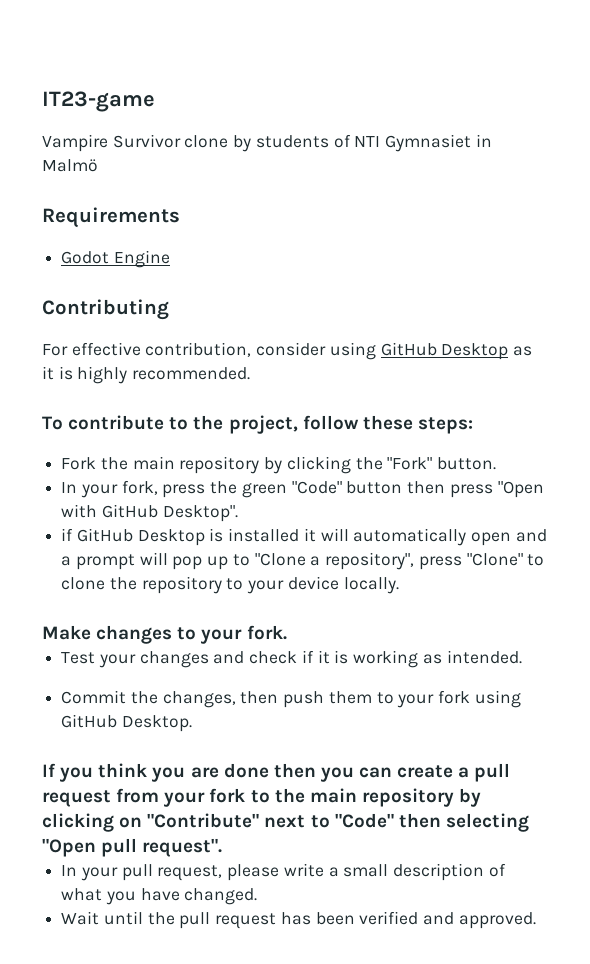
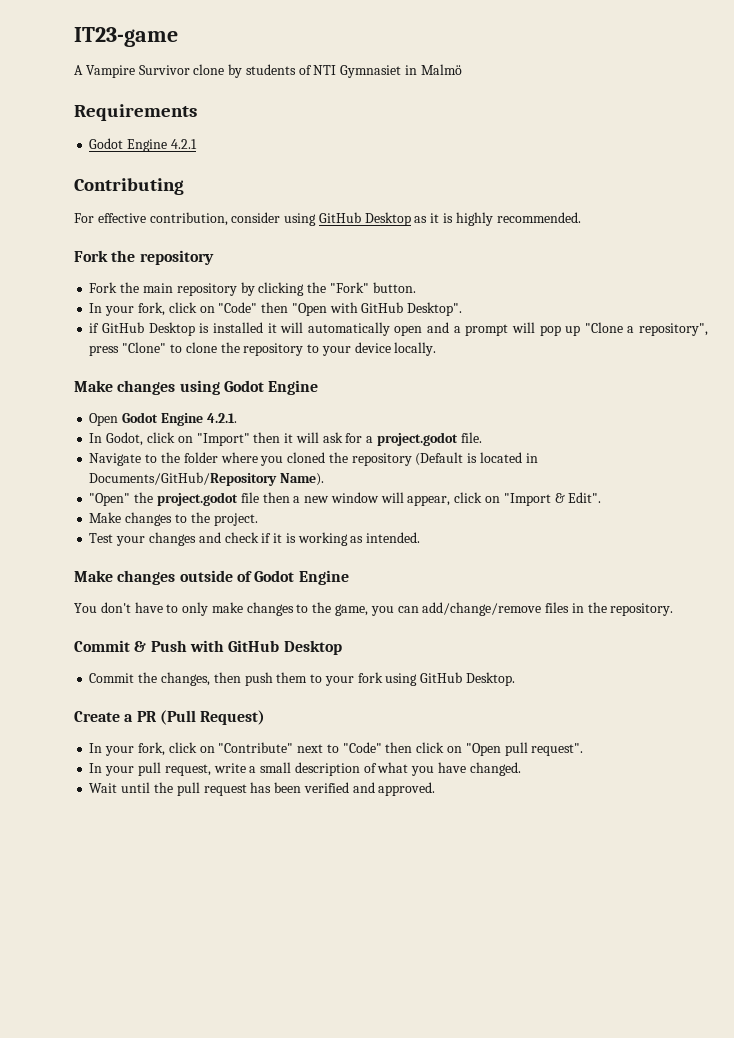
(155, 101) none -> [74,65,83,75] A
(170, 259) none -> [170,139,197,149] 4.2.1
[42,415,473,434] To contribute to the project, follow these steps: -> [74,250,214,265] Fork the repository
[162,481,493,498] press the green "Code" button then press -> [168,302,289,313] click on "Code" then
[232,554,250,566] to -> (581, 330) none
[177,625,287,644] to your fork. -> [179,380,319,395] [89,412,237,426] [89,432,482,446] [89,452,538,466] [89,472,325,486] [89,492,602,506] [89,512,258,526] using Godot Engine // Open Godot Engine 4.2.1. // In Godot, click on "Import" then it will ask for a project.godot file. // Navigate to the folder where you cloned the repository (Default is located in Documents/GitHub/Repository Name). // "Open" the project.godot file then a new window will appear, click on "Import & Edit". // Make changes to the project.
(522, 657) none -> [74,570,349,585] [74,602,674,616] [74,640,342,655] // Make changes outside of Godot Engine // You don't have to only make changes to the game, you can add/change/remove files in the repository. // Commit & Push with GitHub Desktop
[42,763,511,782] [42,788,482,807] [42,813,114,832] If you think you are done then you can create a pull request from your fork to the main repository by clicking -> [74,710,266,725] [89,742,197,756] Create a PR (Pull Request) // In your fork, click
[445,813,529,832] selecting -> [416,742,462,753] click on
[227,864,280,881] please -> (211, 770) none

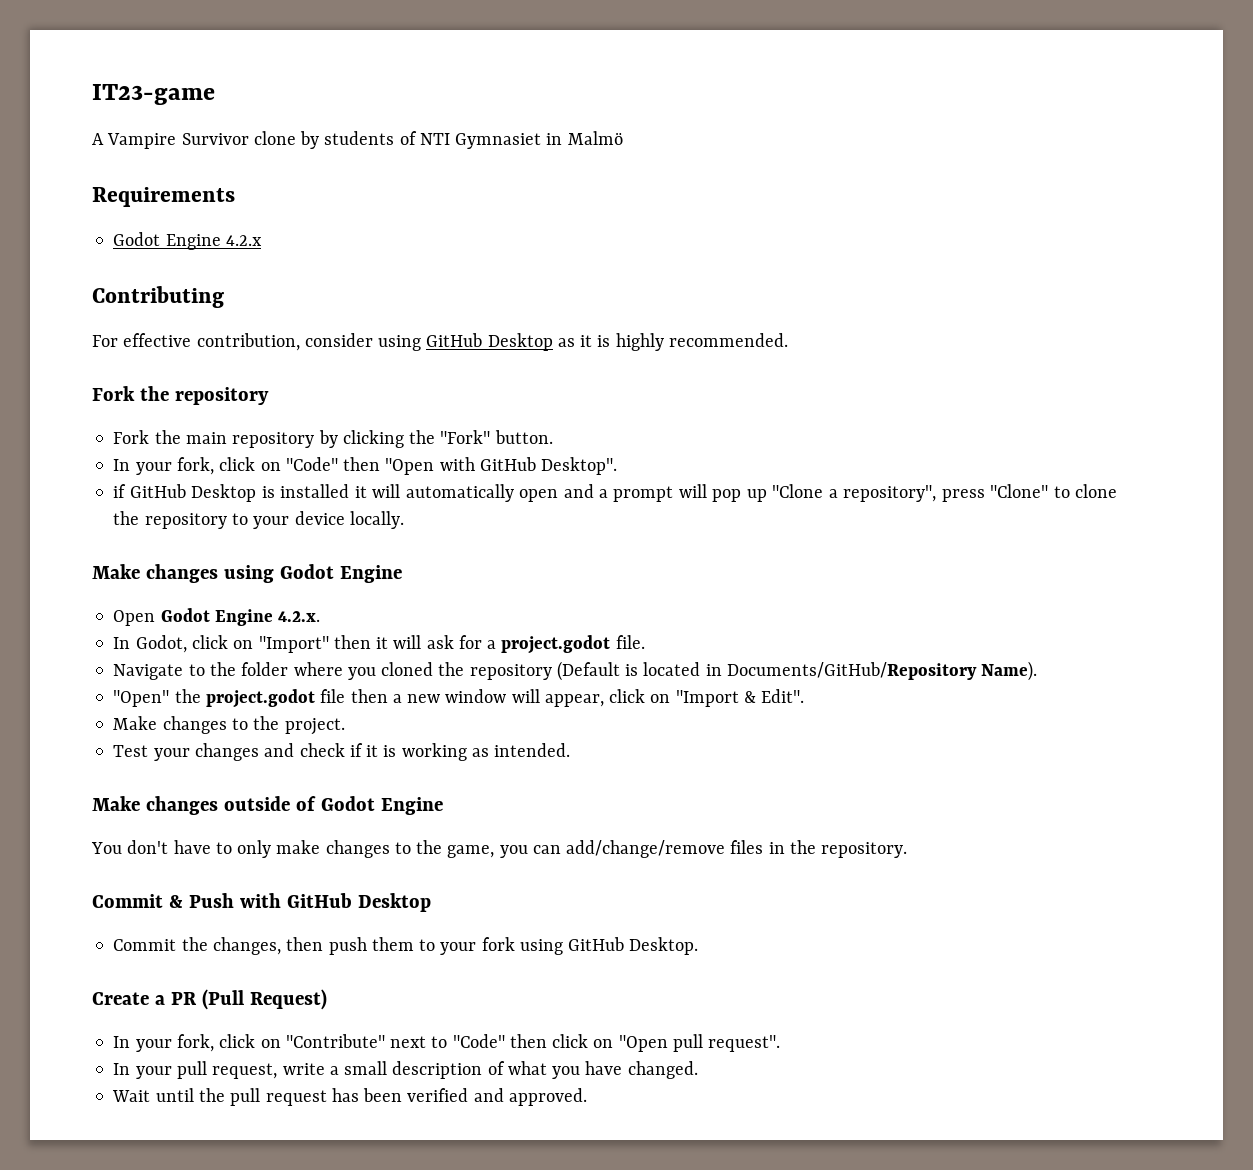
[170,139,197,149] 4.2.1 -> [225,235,262,246] 4.2.x
[206,413,237,423] 4.2.1. -> [278,611,321,622] 4.2.x.

